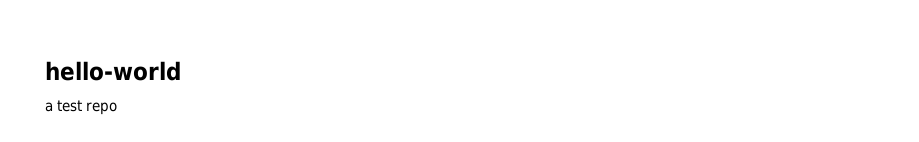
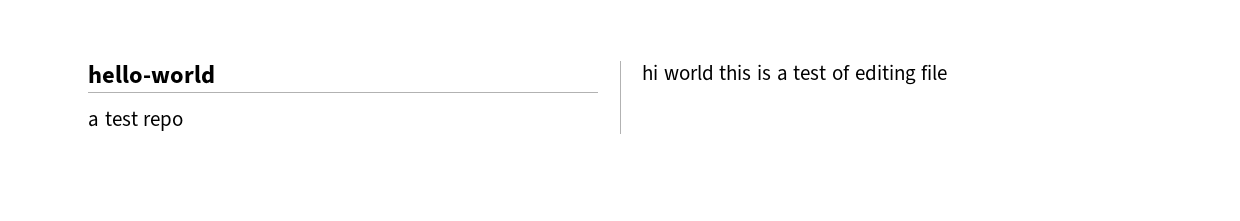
(118, 108) none -> [642,64,948,85] // hi world this is a test of editing file

